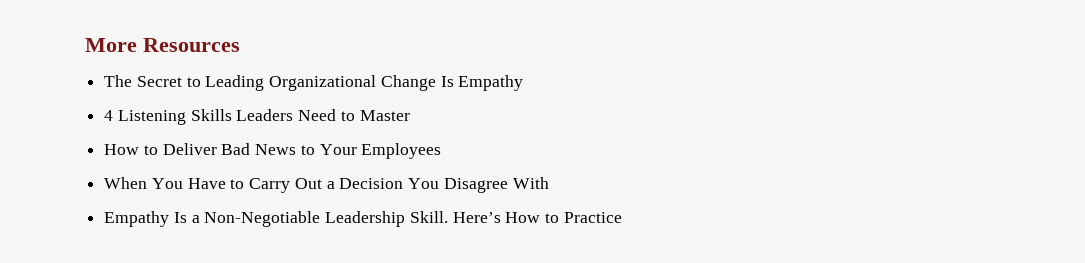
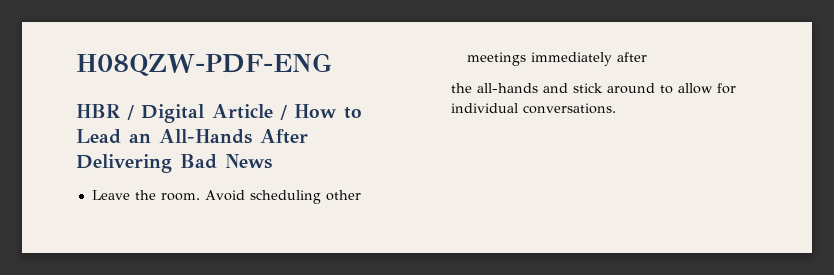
[85,38,240,52] [104,75,524,91] [104,109,410,125] [104,143,442,159] [104,177,549,193] [104,211,622,227] More Resources // The Secret to Leading Organizational Change Is Empathy // 4 Listening Skills Leaders Need to Master // How to Deliver Bad News to Your Employees // When You Have to Carry Out a Decision You Disagree With // Empathy Is a Non-Negotiable Leadership Skill. Here’s How to Practice -> [76,53,332,76] [76,104,362,123] [76,129,308,144] [76,154,272,173] [91,190,361,204] [466,52,647,66] [451,83,736,94] [451,103,616,114] H08QZW-PDF-ENG // HBR / Digital Article / How to Lead an All-Hands After Delivering Bad News // Leave the room. Avoid scheduling other meetings immediately after // the all-hands and stick around to allow for individual conversations.

